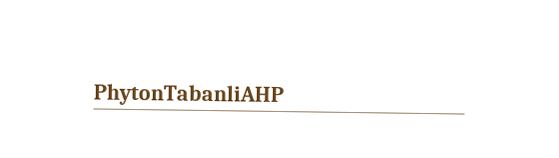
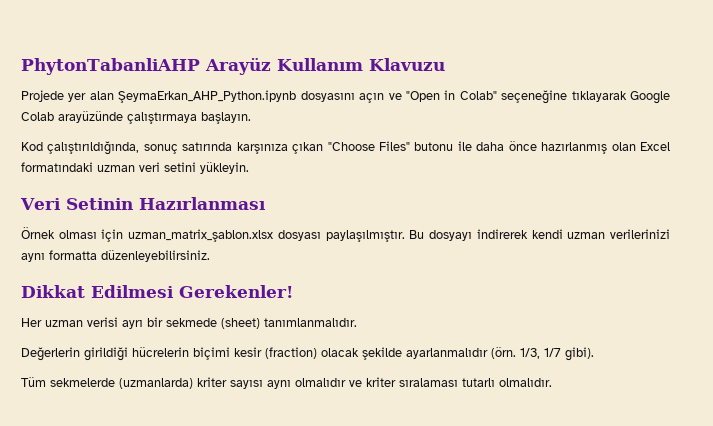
(284, 95) none -> [204,58,445,75] [21,90,670,104] [21,111,251,124] [21,141,671,155] [21,162,249,174] [20,197,266,210] [21,227,671,242] [21,250,210,262] [21,285,293,298] [21,317,357,329] [21,347,594,361] [21,377,552,389] Arayüz Kullanım Klavuzu // Projede yer alan ŞeymaErkan_AHP_Python.ipynb dosyasını açın ve "Open in Colab" seçeneğine tıklayarak Google Colab arayüzünde çalıştırmaya başlayın. // Kod çalıştırıldığında, sonuç satırında karşınıza çıkan "Choose Files" butonu ile daha önce hazırlanmış olan Excel formatındaki uzman veri setini yükleyin. // Veri Setinin Hazırlanması // Örnek olması için uzman_matrix_şablon.xlsx dosyası paylaşılmıştır. Bu dosyayı indirerek kendi uzman verilerinizi aynı formatta düzenleyebilirsiniz. // Dikkat Edilmesi Gerekenler! // Her uzman verisi ayrı bir sekmede (sheet) tanımlanmalıdır. // Değerlerin girildiği hücrelerin biçimi kesir (fraction) olacak şekilde ayarlanmalıdır (örn. 1/3, 1/7 gibi). // Tüm sekmelerde (uzmanlarda) kriter sayısı aynı olmalıdır ve kriter sıralaması tutarlı olmalıdır.

